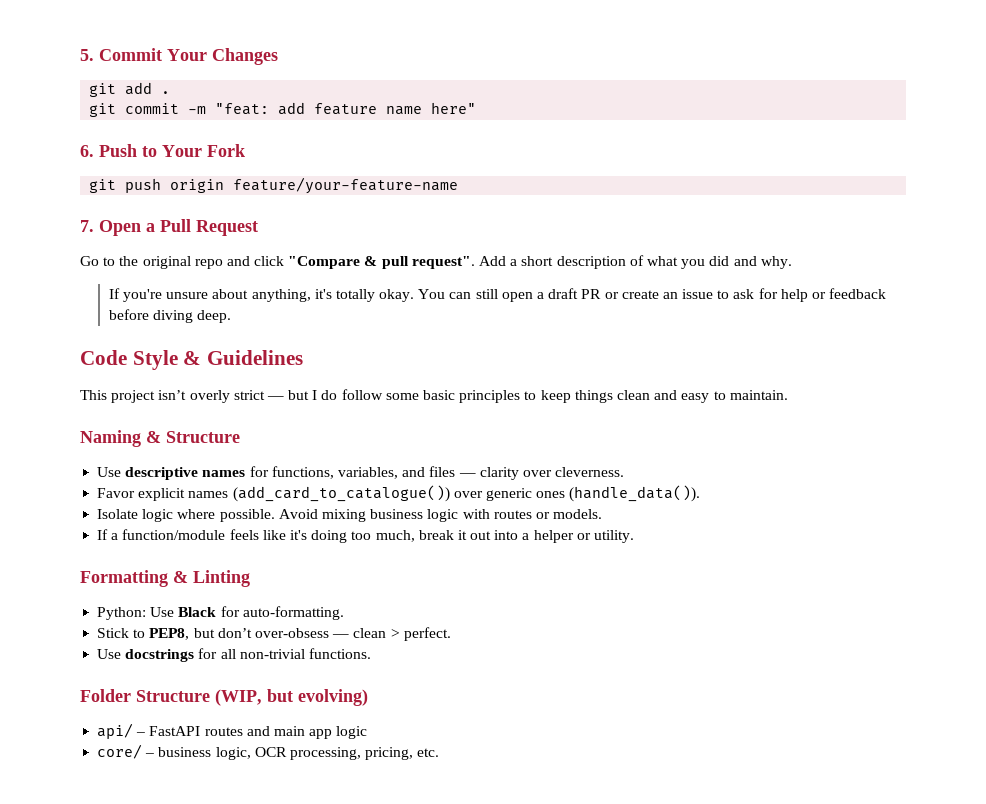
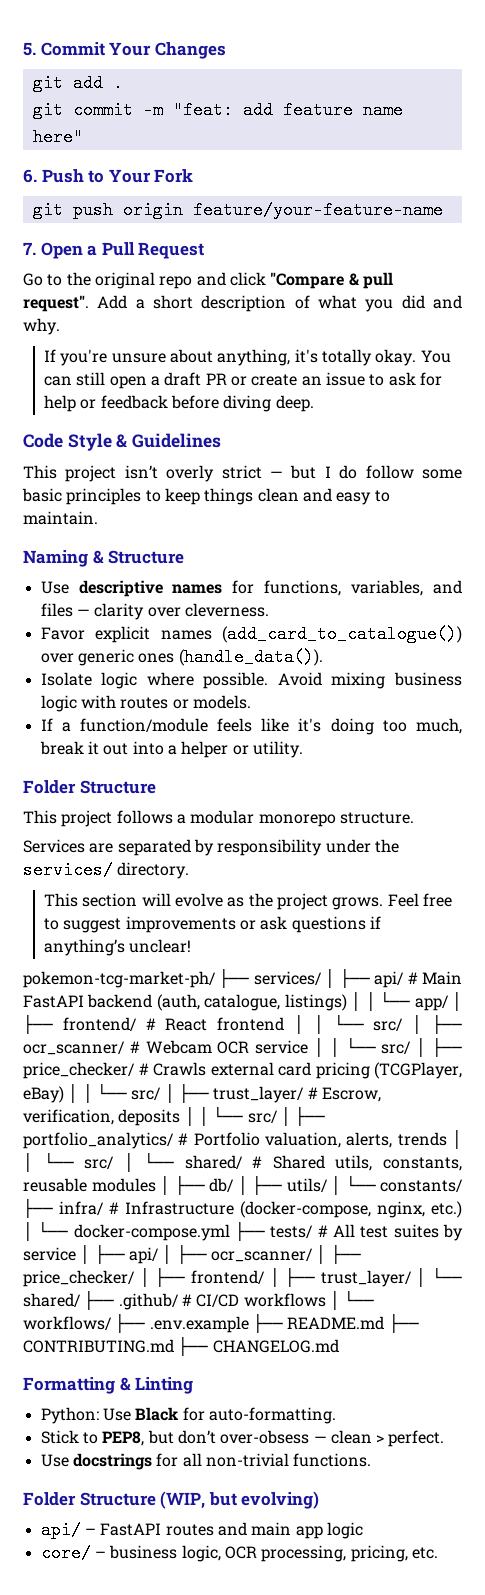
(635, 536) none -> [23,780,156,794] [23,810,414,827] [23,839,399,856] [23,861,190,879] [44,893,452,910] [44,916,381,933] [44,939,192,956] [23,968,463,988] [23,991,463,1011] [23,1014,463,1034] [23,1037,463,1057] [23,1062,462,1079] [23,1083,381,1103] [23,1106,326,1126] [23,1129,462,1149] [23,1152,462,1172] [23,1175,463,1195] [23,1198,462,1218] [23,1221,463,1241] [23,1244,361,1264] [23,1267,462,1287] [23,1290,375,1310] [23,1313,419,1333] [23,1336,339,1356] // Folder Structure // This project follows a modular monorepo structure. // Services are separated by responsibility under the services/ directory. // This section will evolve as the project grows. Feel free to suggest improvements or ask questions if anything’s unclear! // pokemon-tcg-market-ph/ ├── services/ │ ├── api/ # Main FastAPI backend (auth, catalogue, listings) │ │ └── app/ │ ├── frontend/ # React frontend │ │ └── src/ │ ├── ocr_scanner/ # Webcam OCR service │ │ └── src/ │ ├── price_checker/ # Crawls external card pricing (TCGPlayer, eBay) │ │ └── src/ │ ├── trust_layer/ # Escrow, verification, deposits │ │ └── src/ │ ├── portfolio_analytics/ # Portfolio valuation, alerts, trends │ │ └── src/ │ └── shared/ # Shared utils, constants, reusable modules │ ├── db/ │ ├── utils/ │ └── constants/ ├── infra/ # Infrastructure (docker-compose, nginx, etc.) │ └── docker-compose.yml ├── tests/ # All test suites by service │ ├── api/ │ ├── ocr_scanner/ │ ├── price_checker/ │ ├── frontend/ │ ├── trust_layer/ │ └── shared/ ├── .github/ # CI/CD workflows │ └── workflows/ ├── .env.example ├── README.md ├── CONTRIBUTING.md ├── CHANGELOG.md

